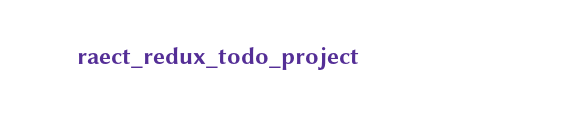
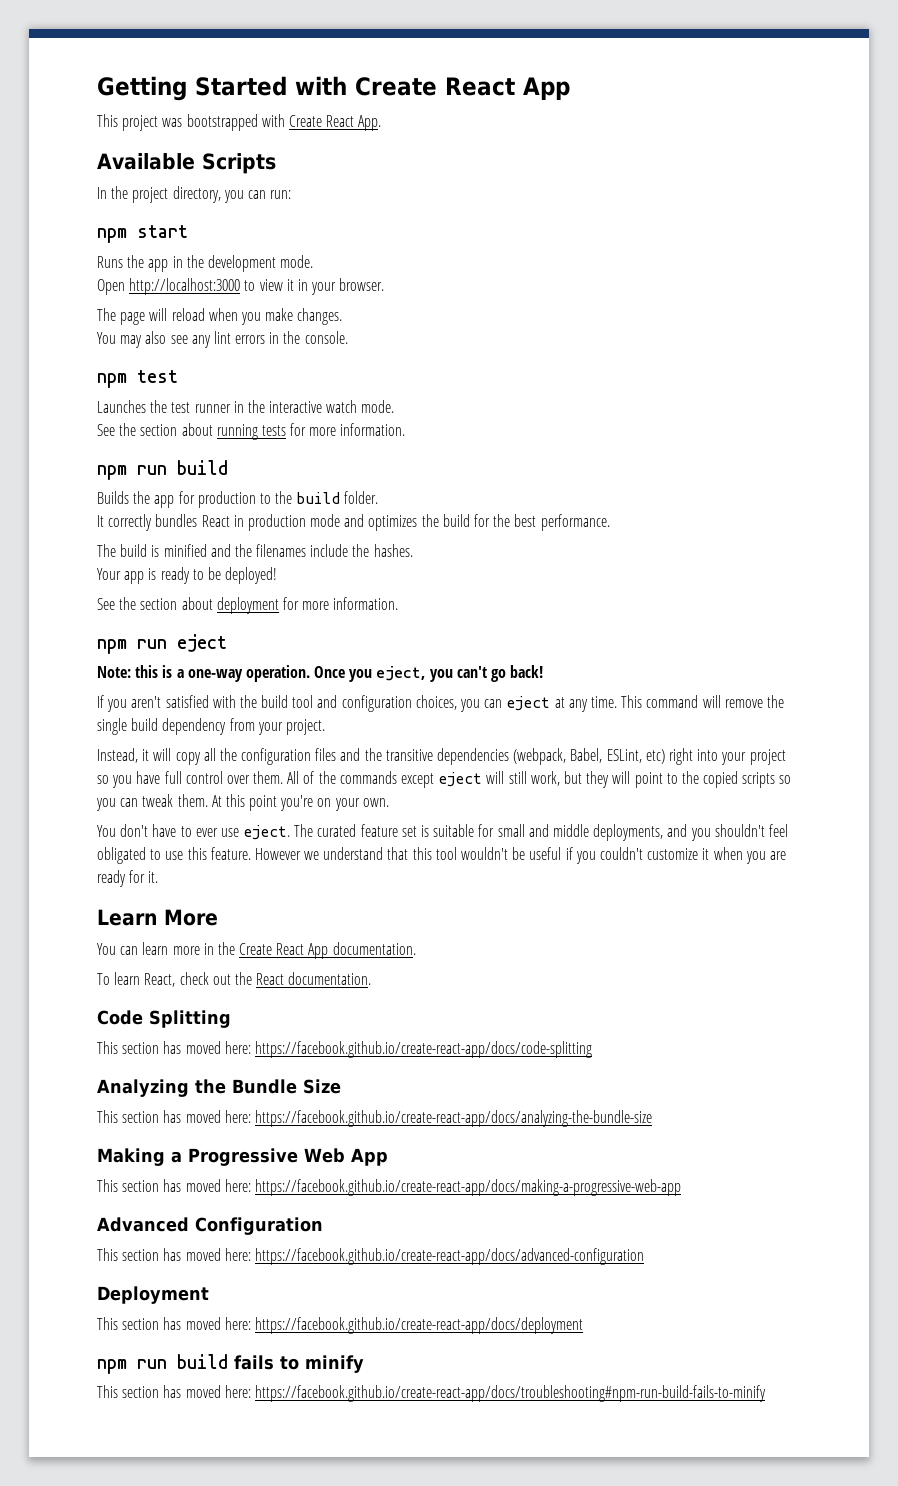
[77,47,359,70] raect_redux_todo_project -> [97,76,570,101] [97,114,382,131] [97,153,276,174] [97,186,292,203] [97,225,188,243] [97,255,314,272] [97,278,385,295] [97,308,343,325] [97,331,348,348] [97,370,178,388] [97,400,395,413] [97,423,406,440] [97,460,228,480] [97,491,379,508] [97,514,610,531] [97,544,413,557] [97,567,278,584] [97,597,399,614] [97,634,227,654] [97,665,544,682] [97,695,784,712] [97,718,325,735] [97,748,786,765] [97,771,792,788] [96,794,389,811] [97,824,788,841] [97,847,786,864] [97,870,159,887] [97,909,218,926] [97,942,416,959] [97,972,372,987] [97,1010,231,1028] [97,1041,592,1058] [97,1079,341,1097] [97,1110,652,1127] [97,1148,388,1166] [97,1179,681,1196] [97,1217,323,1235] [97,1248,644,1265] [97,1286,209,1304] [97,1317,583,1334] [97,1354,364,1374] [97,1385,766,1402] Getting Started with Create React App // This project was bootstrapped with Create React App. // Available Scripts // In the project directory, you can run: // npm start // Runs the app in the development mode. // Open http://localhost:3000 to view it in your browser. // The page will reload when you make changes. // You may also see any lint errors in the console. // npm test // Launches the test runner in the interactive watch mode. // See the section about running tests for more information. // npm run build // Builds the app for production to the build folder. // It correctly bundles React in production mode and optimizes the build for the best performance. // The build is minified and the filenames include the hashes. // Your app is ready to be deployed! // See the section about deployment for more information. // npm run eject // Note: this is a one-way operation. Once you eject, you can't go back! // If you aren't satisfied with the build tool and configuration choices, you can eject at any time. This command will remove the single build dependency from your project. // Instead, it will copy all the configuration files and the transitive dependencies (webpack, Babel, ESLint, etc) right into your project so you have full control over them. All of the commands except eject will still work, but they will point to the copied scripts so you can tweak them. At this point you're on your own. // You don't have to ever use eject. The curated feature set is suitable for small and middle deployments, and you shouldn't feel obligated to use this feature. However we understand that this tool wouldn't be useful if you couldn't customize it when you are ready for it. // Learn More // You can learn more in the Create React App documentation. // To learn React, check out the React documentation. // Code Splitting // This section has moved here: https://facebook.github.io/create-react-app/docs/code-splitting // Analyzing the Bundle Size // This section has moved here: https://facebook.github.io/create-react-app/docs/analyzing-the-bundle-size // Making a Progressive Web App // This section has moved here: https://facebook.github.io/create-react-app/docs/making-a-progressive-web-app // Advanced Configuration // This section has moved here: https://facebook.github.io/create-react-app/docs/advanced-configuration // Deployment // This section has moved here: https://facebook.github.io/create-react-app/docs/deployment // npm run build fails to minify // This section has moved here: https://facebook.github.io/create-react-app/docs/troubleshooting#npm-run-build-fails-to-minify

